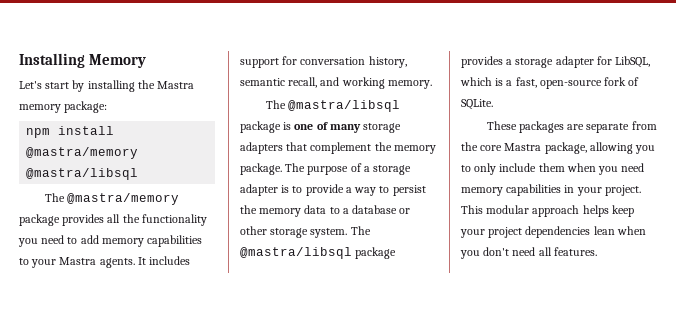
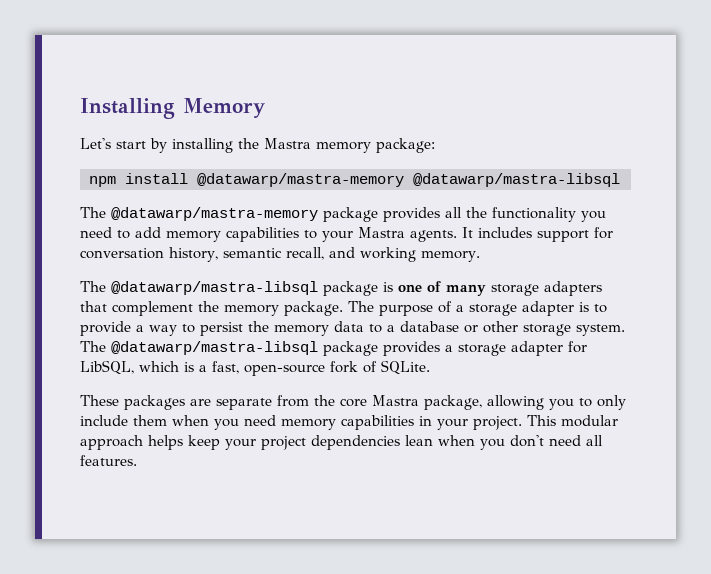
[26,147,139,159] [26,168,139,180] [44,193,179,205] @mastra/memory @mastra/libsql // The @mastra/memory -> [197,173,620,187] [80,207,318,221] @datawarp/mastra-memory @datawarp/mastra-libsql // The @datawarp/mastra-memory
[287,100,400,112] @mastra/libsql -> [111,281,318,295] @datawarp/mastra-libsql
[240,247,352,259] @mastra/libsql -> [111,341,318,355] @datawarp/mastra-libsql

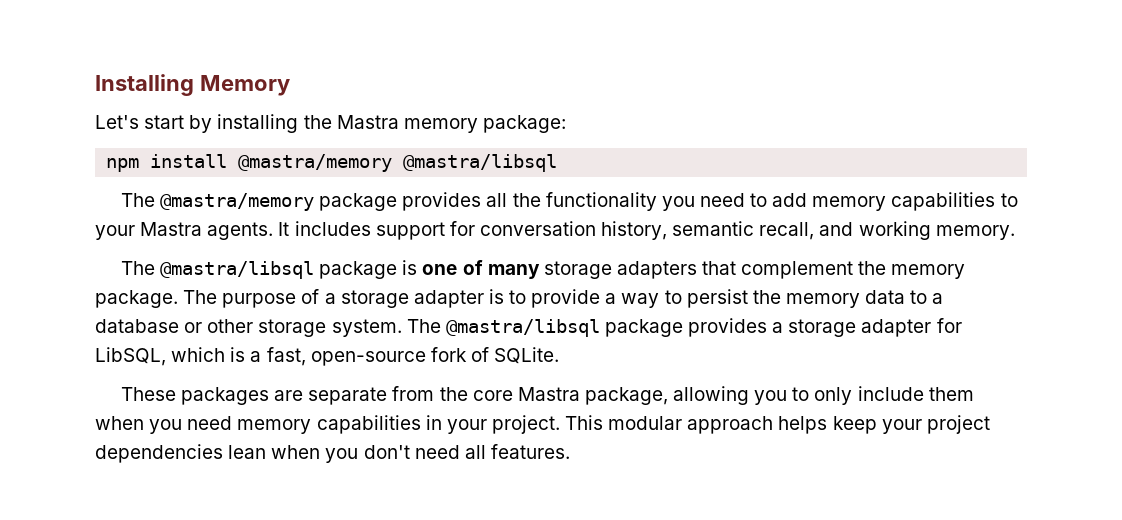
[197,173,620,187] [80,207,318,221] @datawarp/mastra-memory @datawarp/mastra-libsql // The @datawarp/mastra-memory -> [238,154,558,172] [120,193,315,211] @mastra/memory @mastra/libsql // The @mastra/memory
[111,281,318,295] @datawarp/mastra-libsql -> [160,261,315,279] @mastra/libsql
[111,341,318,355] @datawarp/mastra-libsql -> [445,319,600,337] @mastra/libsql

